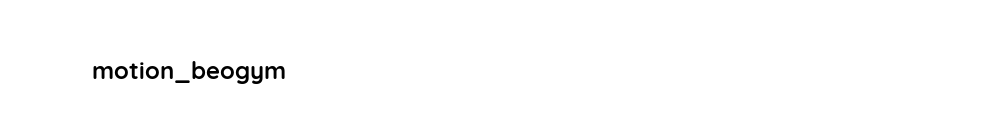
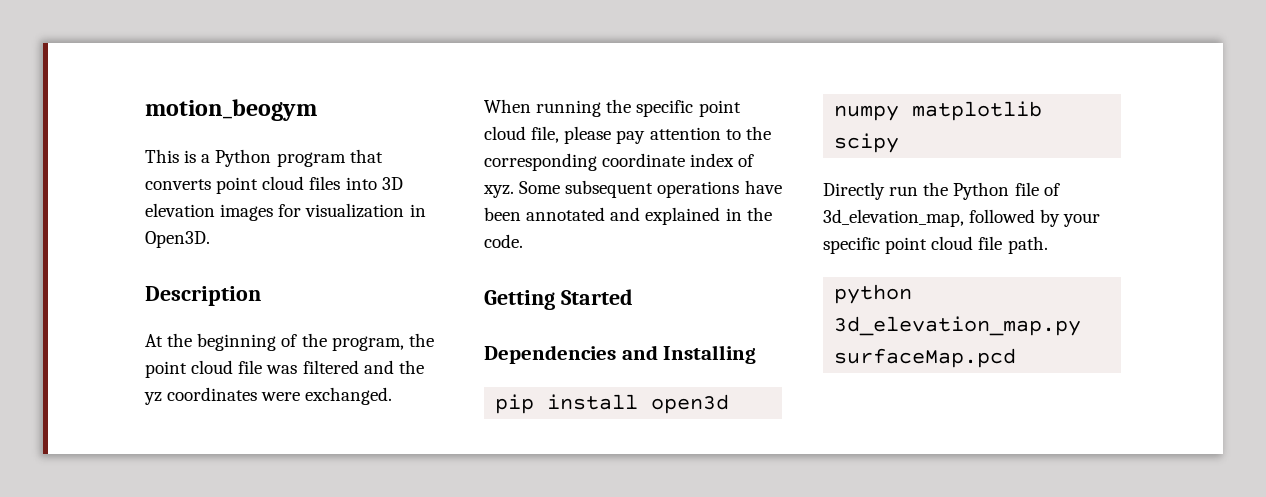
(286, 72) none -> [145,149,383,167] [145,176,403,194] [145,203,426,221] [145,231,210,248] [145,286,261,306] [145,333,434,351] [145,360,424,378] [144,387,393,405] [484,99,741,117] [484,126,771,144] [484,153,755,171] [483,180,782,198] [484,207,772,225] [484,234,523,248] [484,289,633,310] [484,345,757,364] [495,394,730,414] [834,101,1043,121] [834,133,900,153] [823,182,1060,200] [823,209,1101,227] [823,236,1048,254] [834,284,913,304] [834,316,1082,336] [834,348,1017,368] // This is a Python program that converts point cloud files into 3D elevation images for visualization in Open3D. // Description // At the beginning of the program, the point cloud file was filtered and the yz coordinates were exchanged. When running the specific point cloud file, please pay attention to the corresponding coordinate index of xyz. Some subsequent operations have been annotated and explained in the code. // Getting Started // Dependencies and Installing // pip install open3d numpy matplotlib scipy // Directly run the Python file of 3d_elevation_map, followed by your specific point cloud file path. // python 3d_elevation_map.py surfaceMap.pcd

